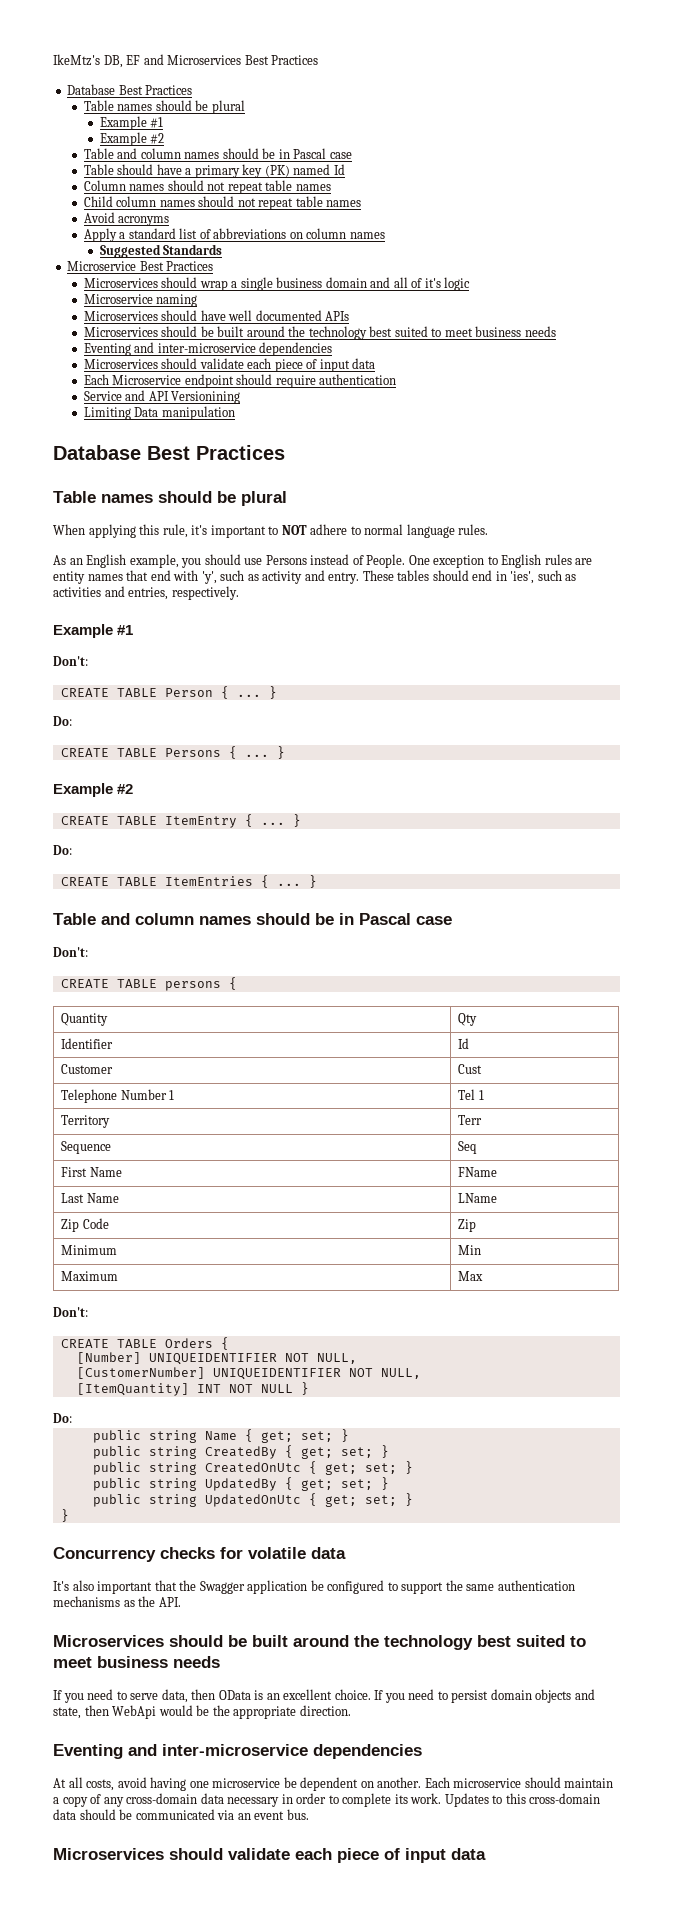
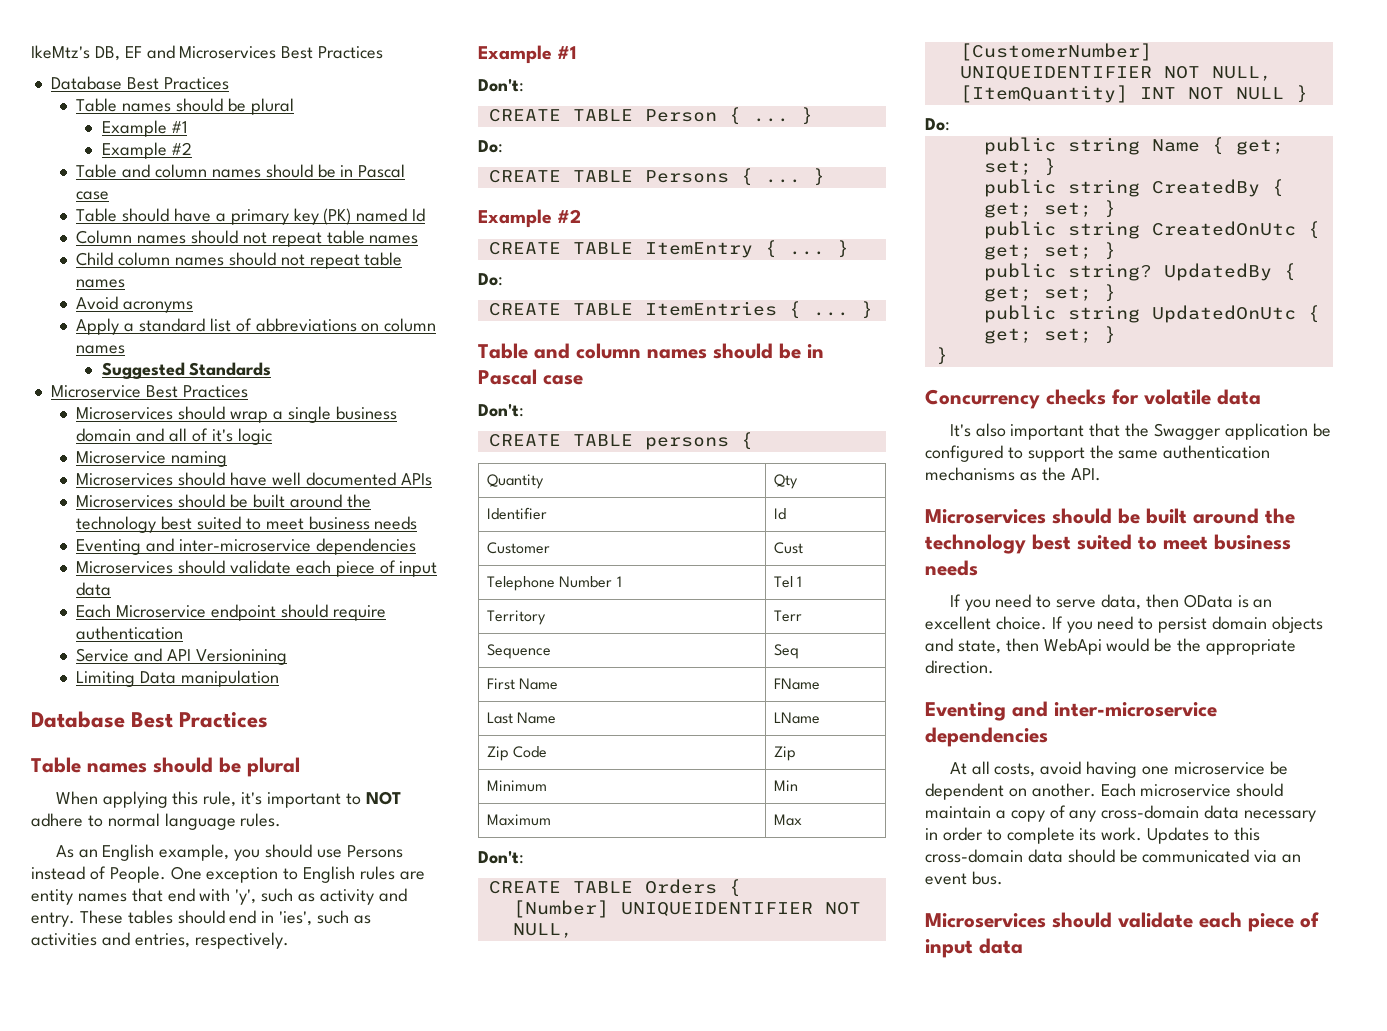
[148,1478,197,1491] string -> [1067,263,1152,281] string?

